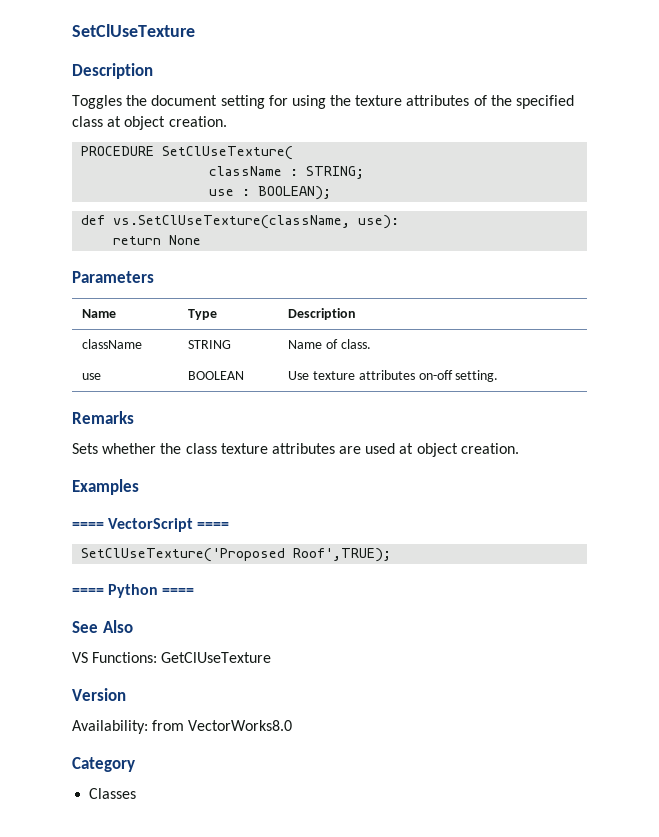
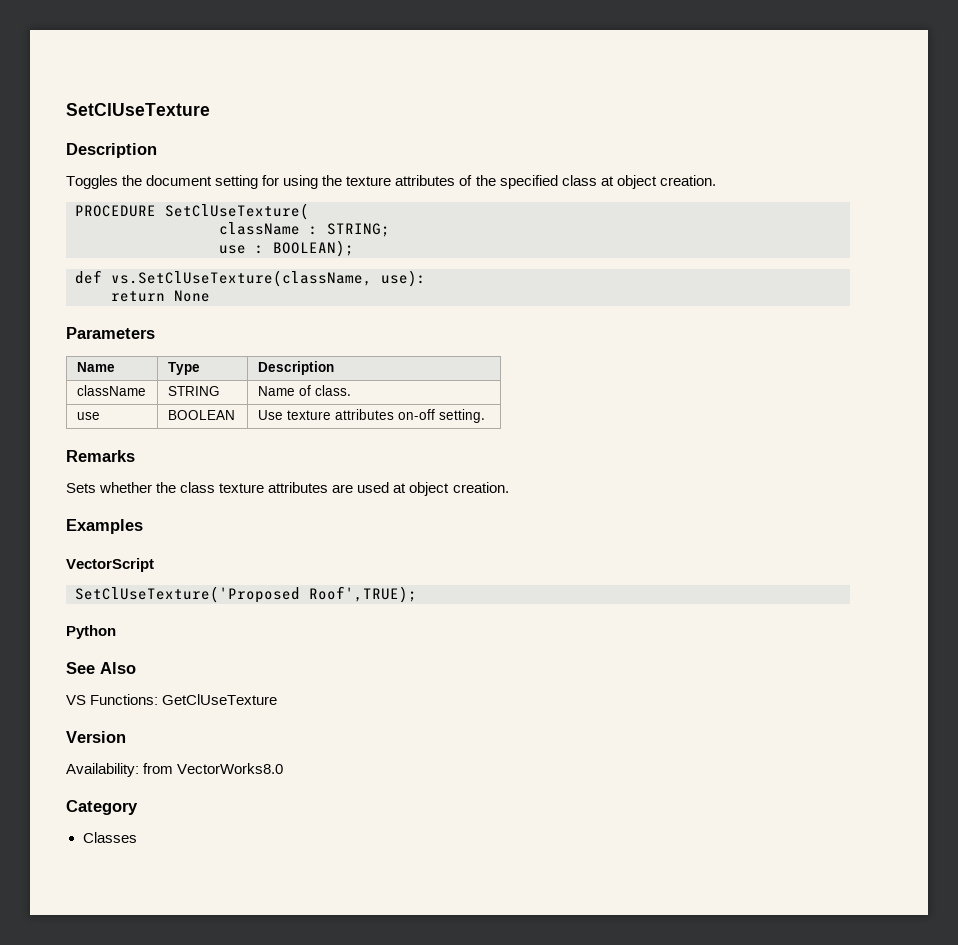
[72,522,104,529] ==== -> (143, 526) none
[197,522,230,529] ==== -> (154, 565) none
[72,588,104,595] ==== -> (417, 594) none
[162,588,195,595] ==== -> (116, 632) none

